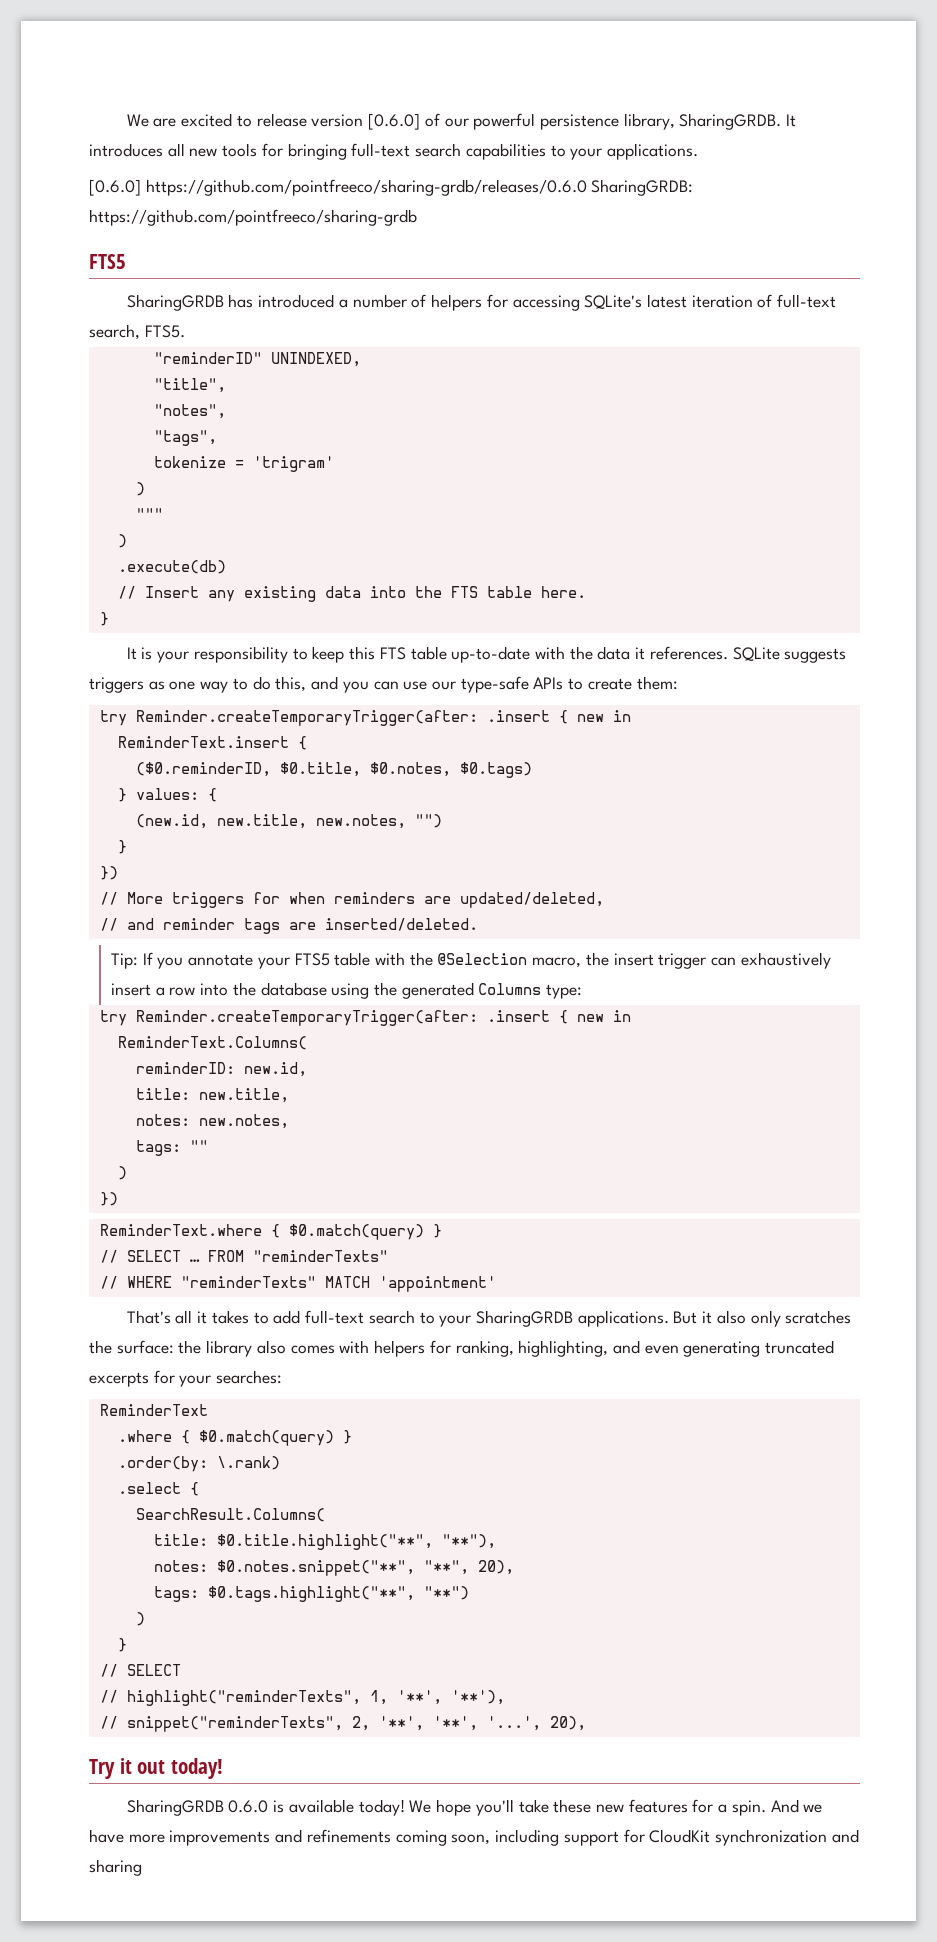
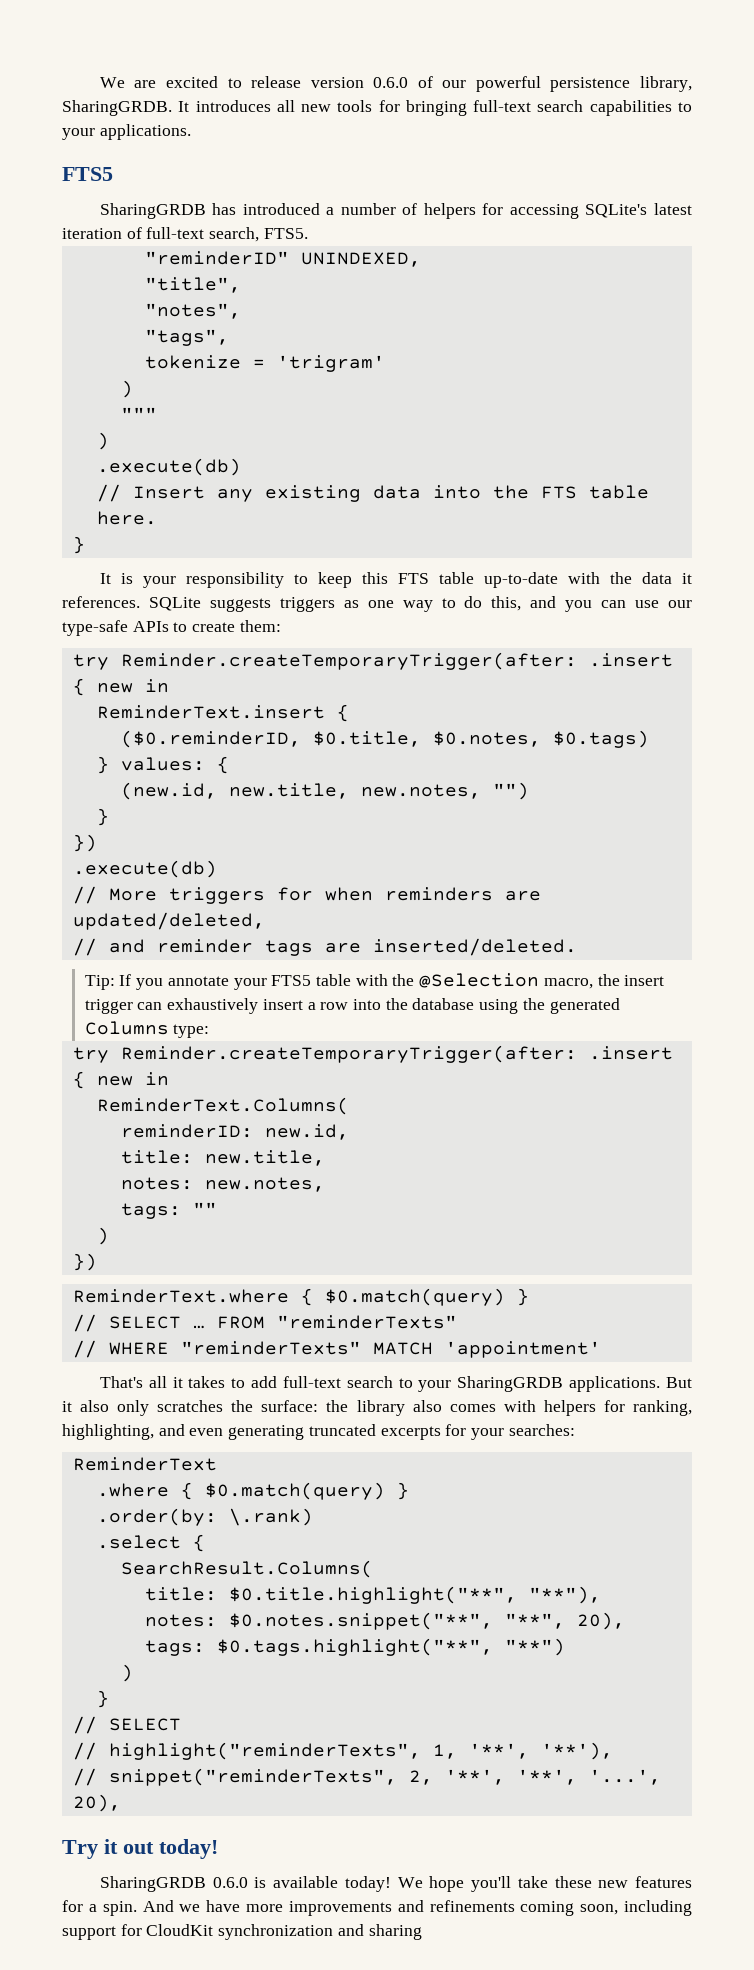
[368,113,421,130] [0.6.0] -> [373,77,409,88] 0.6.0
[89,179,694,196] [89,209,417,226] // [0.6.0] https://github.com/pointfreeco/sharing-grdb/releases/0.6.0 SharingGRDB: https://github.com/pointfreeco/sharing-grdb -> (191, 132) none
(118, 873) none -> [72,860,217,878] // .execute(db)

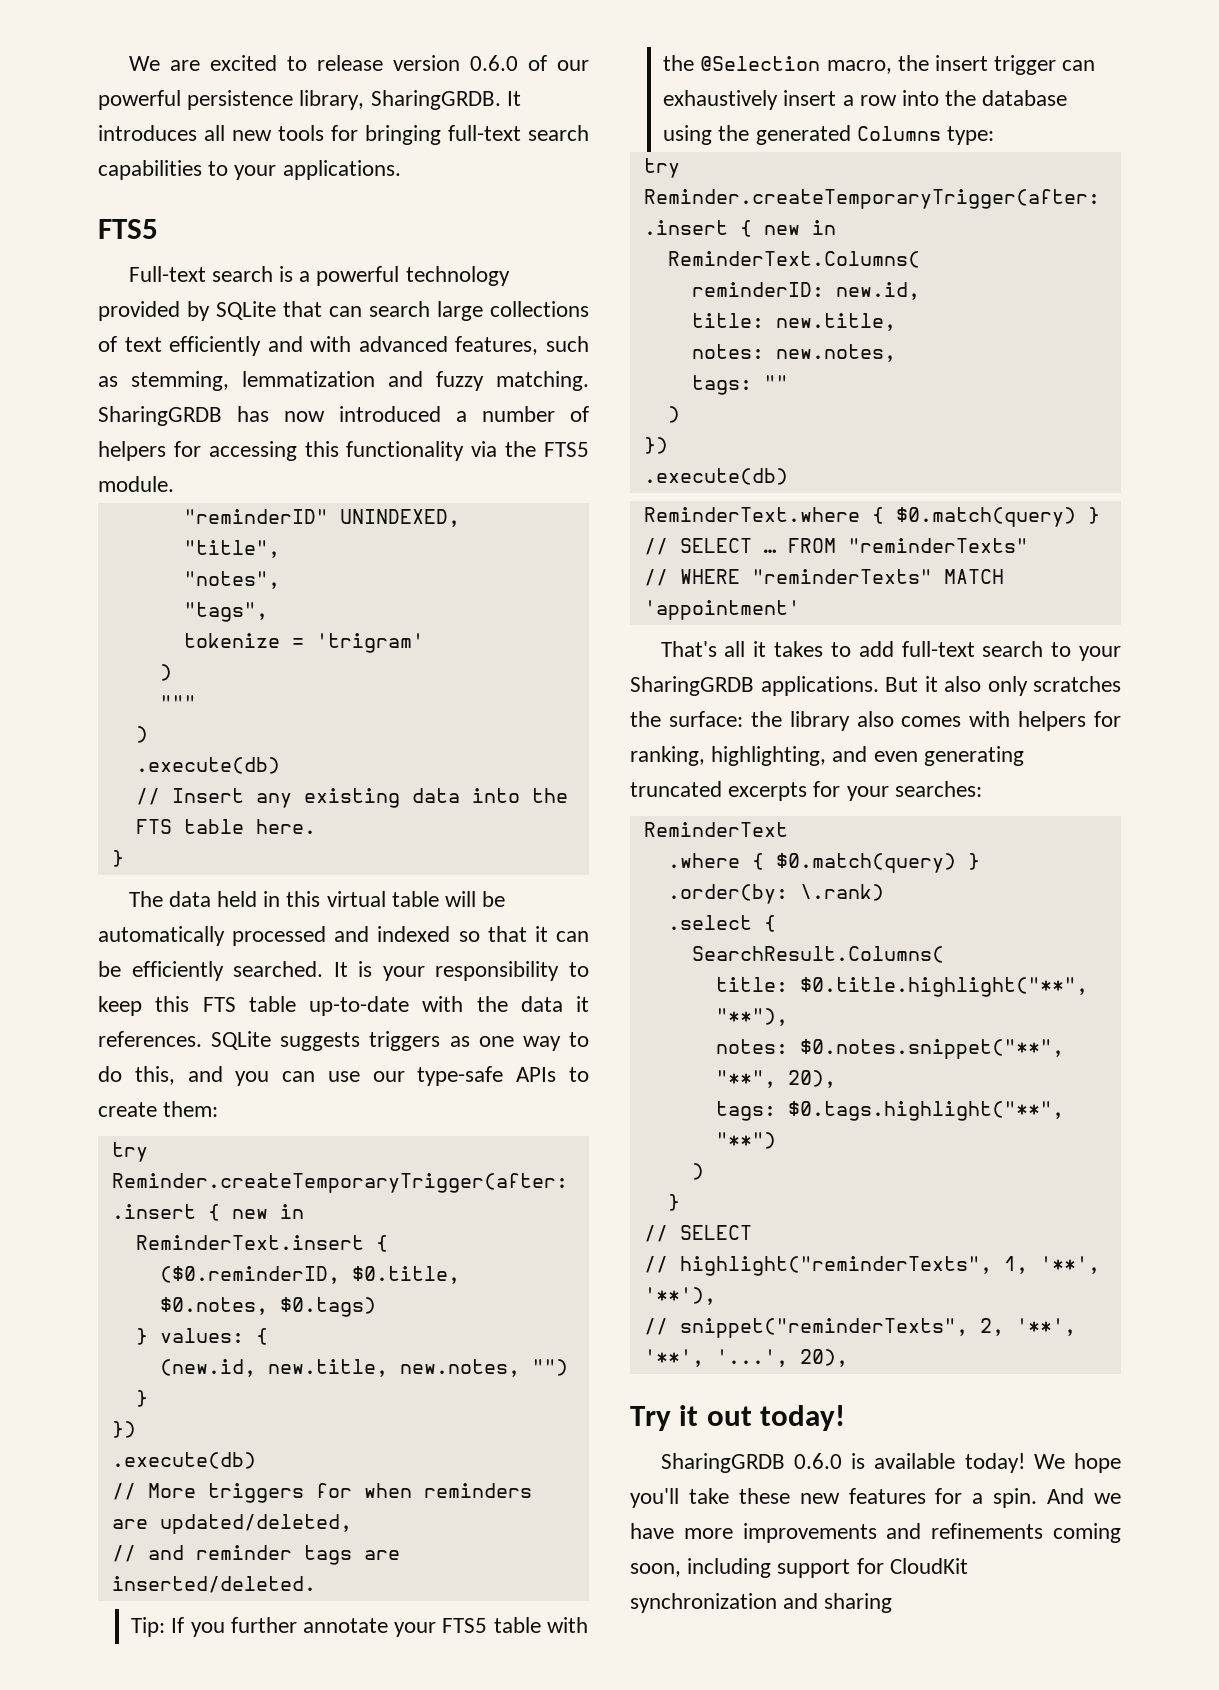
(113, 174) none -> [128,266,510,286] [98,301,589,321] [98,336,589,356] [98,371,589,391] Full-text search is a powerful technology provided by SQLite that can search large collections of text efficiently and with advanced features, such as stemming, lemmatization and fuzzy matching.
(237, 209) none -> [284,411,325,422] now
[585,203,692,218] [62,227,308,242] SQLite's latest iteration of full-text search, FTS5. -> [304,441,589,461] [98,476,174,492] this functionality via the FTS5 module.
(85, 545) none -> [128,891,506,907] [98,926,590,946] [98,961,324,981] The data held in this virtual table will be automatically processed and indexed so that it can be efficiently searched.
(164, 984) none -> [230,1617,297,1633] further
(97, 1262) none -> [643,468,788,485] // .execute(db)

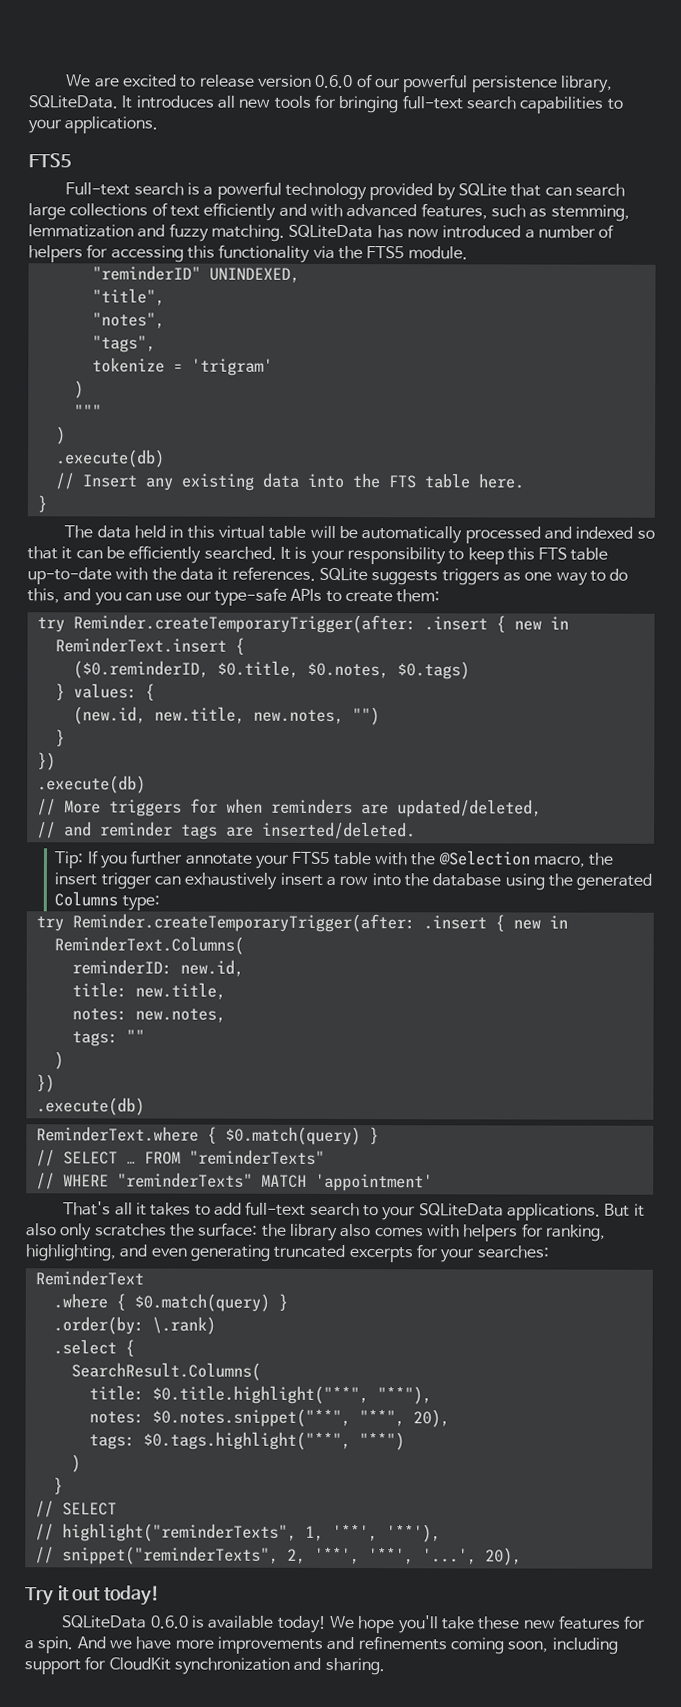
[370,90,501,110] SharingGRDB. -> [28,95,118,109] SQLiteData.
[98,406,222,426] SharingGRDB -> [288,224,374,239] SQLiteData
[630,676,754,696] SharingGRDB -> [418,1203,504,1217] SQLiteData
[660,1453,785,1473] SharingGRDB -> [61,1615,148,1629] SQLiteData
[824,1593,893,1613] sharing -> [324,1657,385,1676] sharing.

